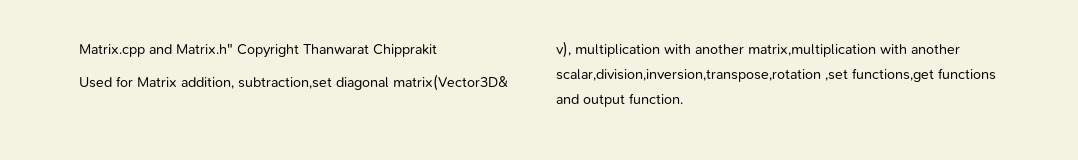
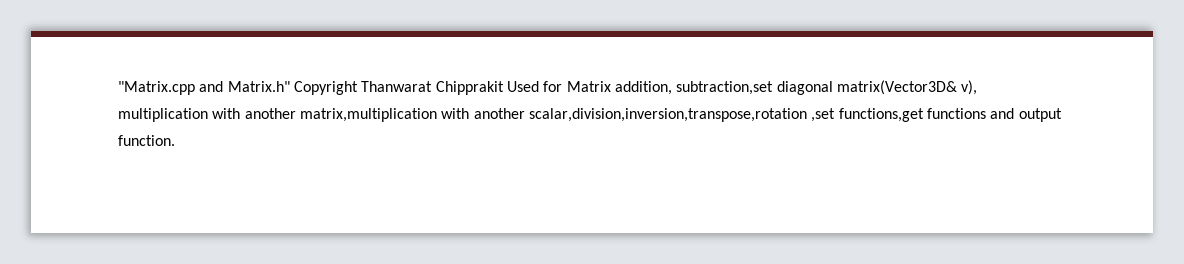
[79,44,145,57] Matrix.cpp -> [118,81,195,95] "Matrix.cpp
(437, 50) // -> (504, 88) none

